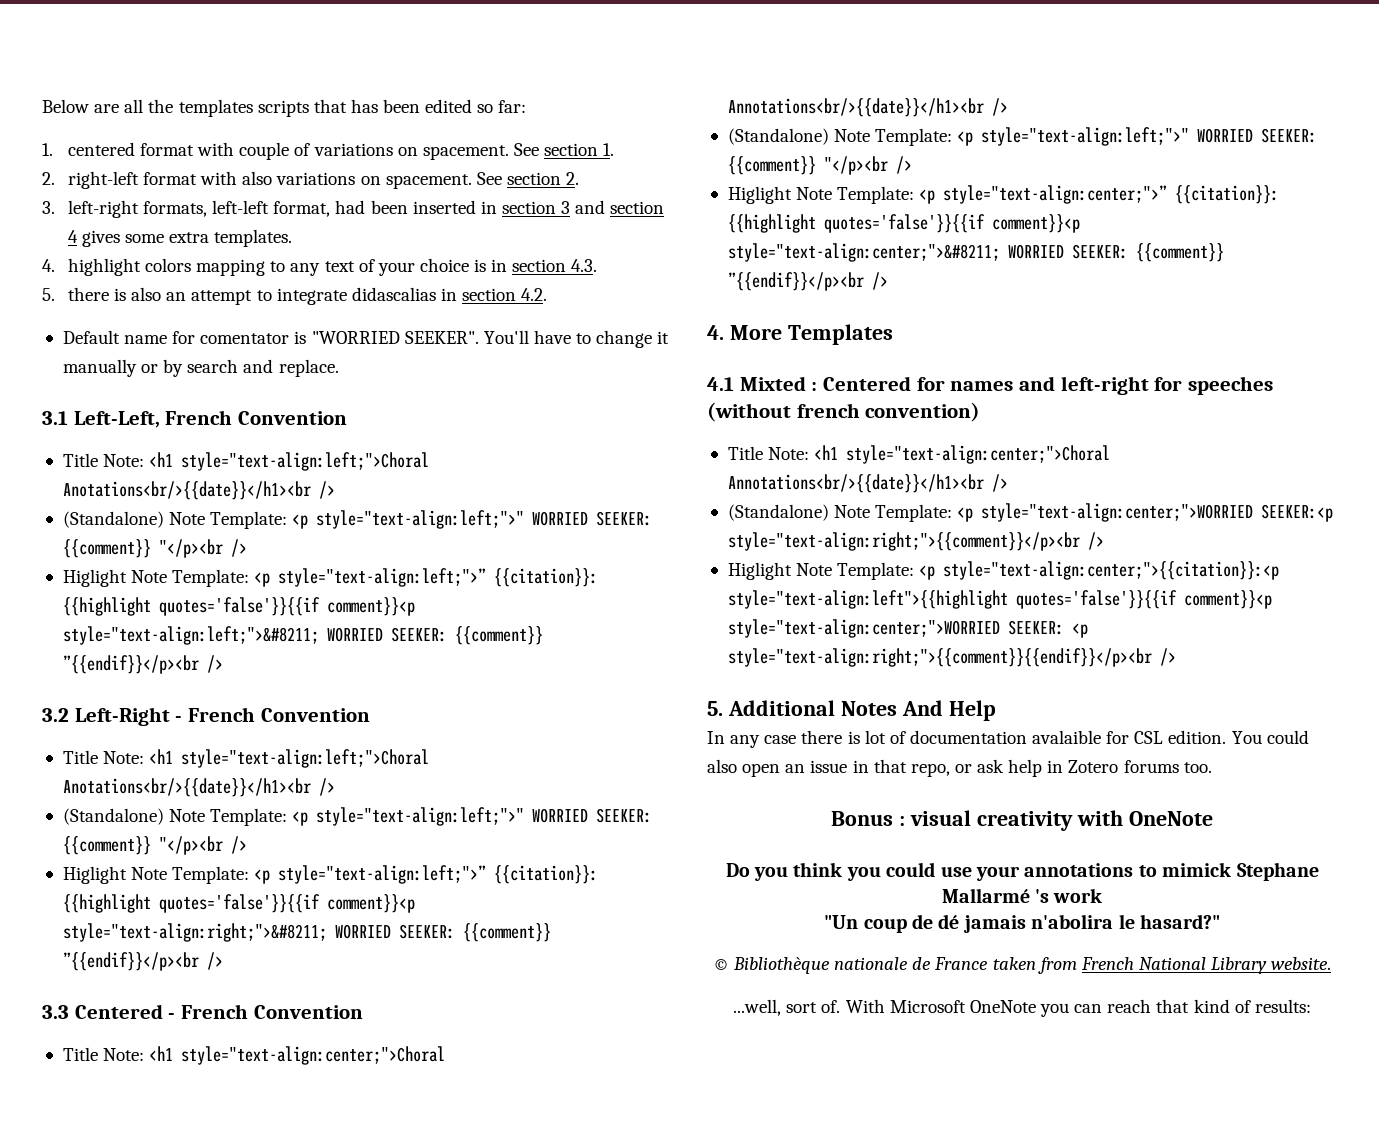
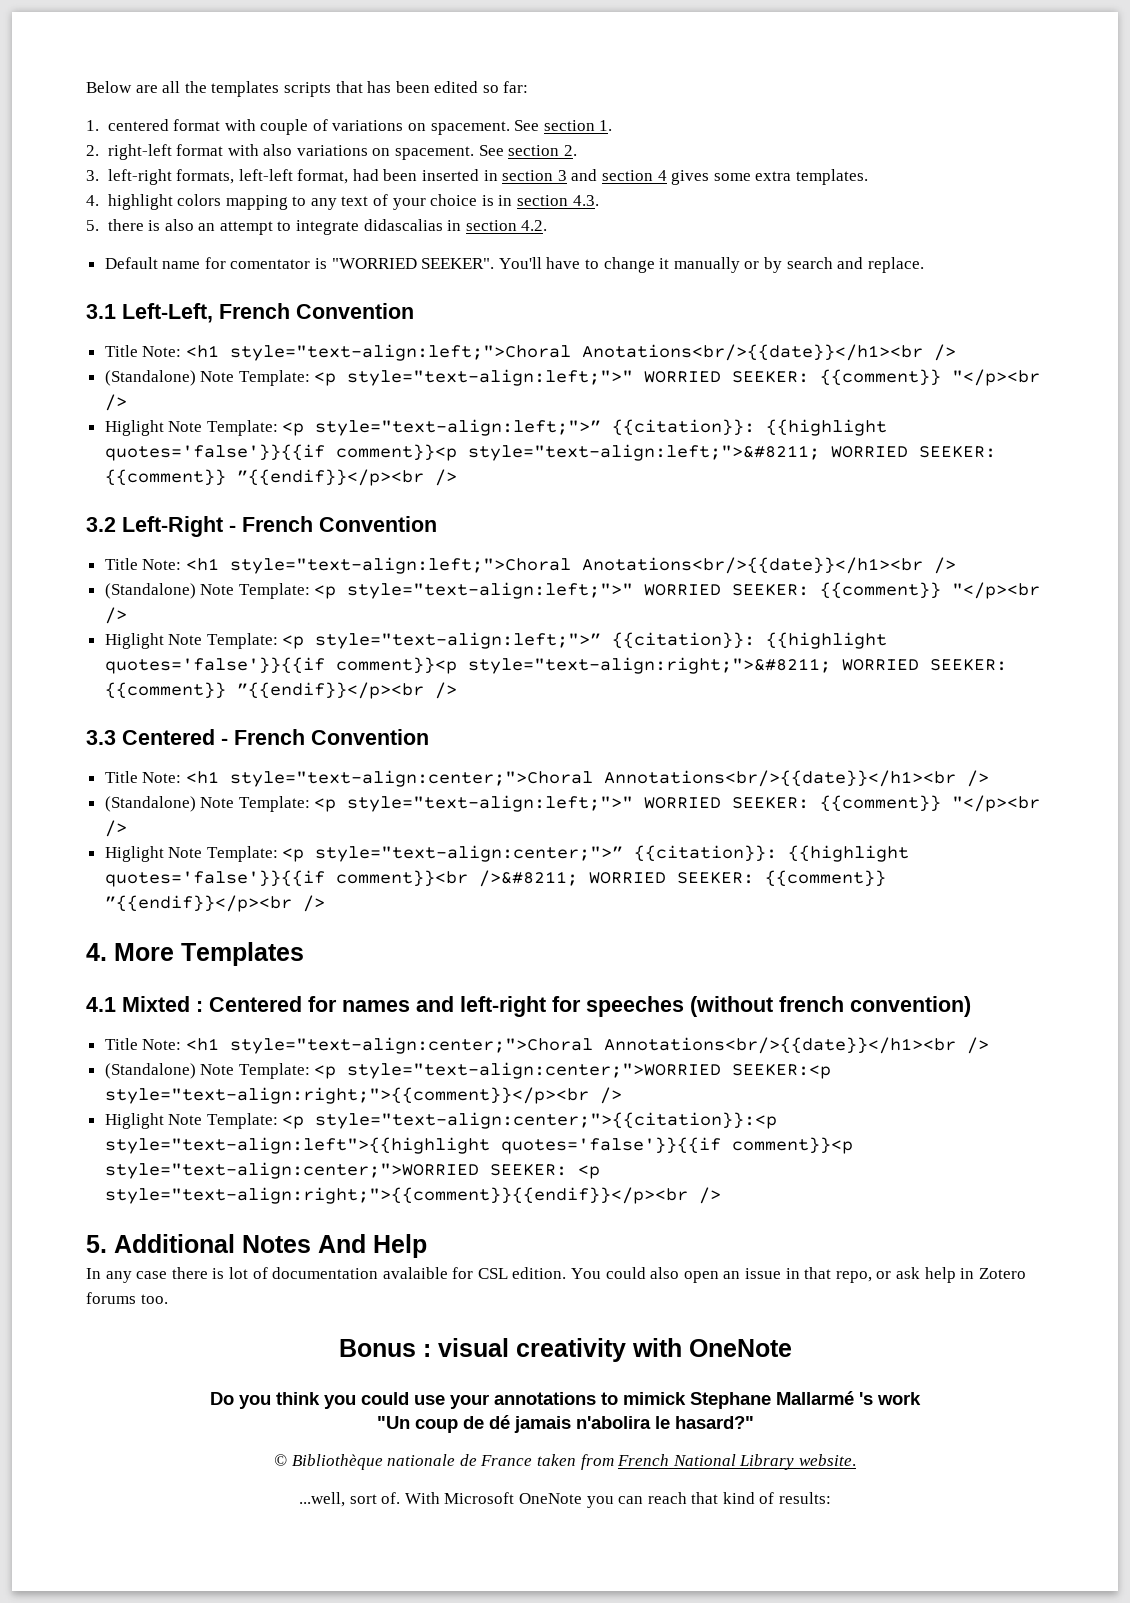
[991,214,1080,233] [727,243,1000,262] comment}}<p style="text-align:center;">&#8211; -> [335,870,578,887] comment}}<br />&#8211;

